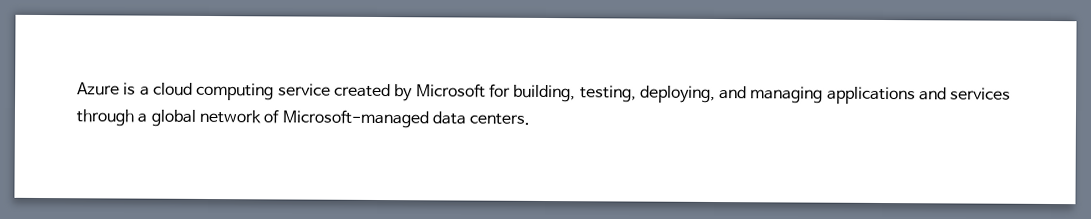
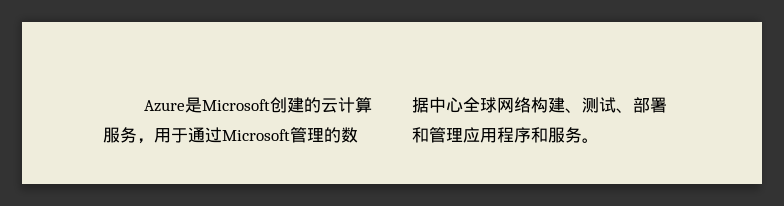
[123,82,1012,105] [76,109,531,129] is a cloud computing service created by Microsoft for building, testing, deploying, and managing applications and services through a global network of Microsoft-managed data centers. -> [184,97,372,113] [103,127,358,144] [412,97,667,113] [412,127,599,143] 是Microsoft创建的云计算服务，用于通过Microsoft管理的数据中心全球网络构建、测试、部署和管理应用程序和服务。

